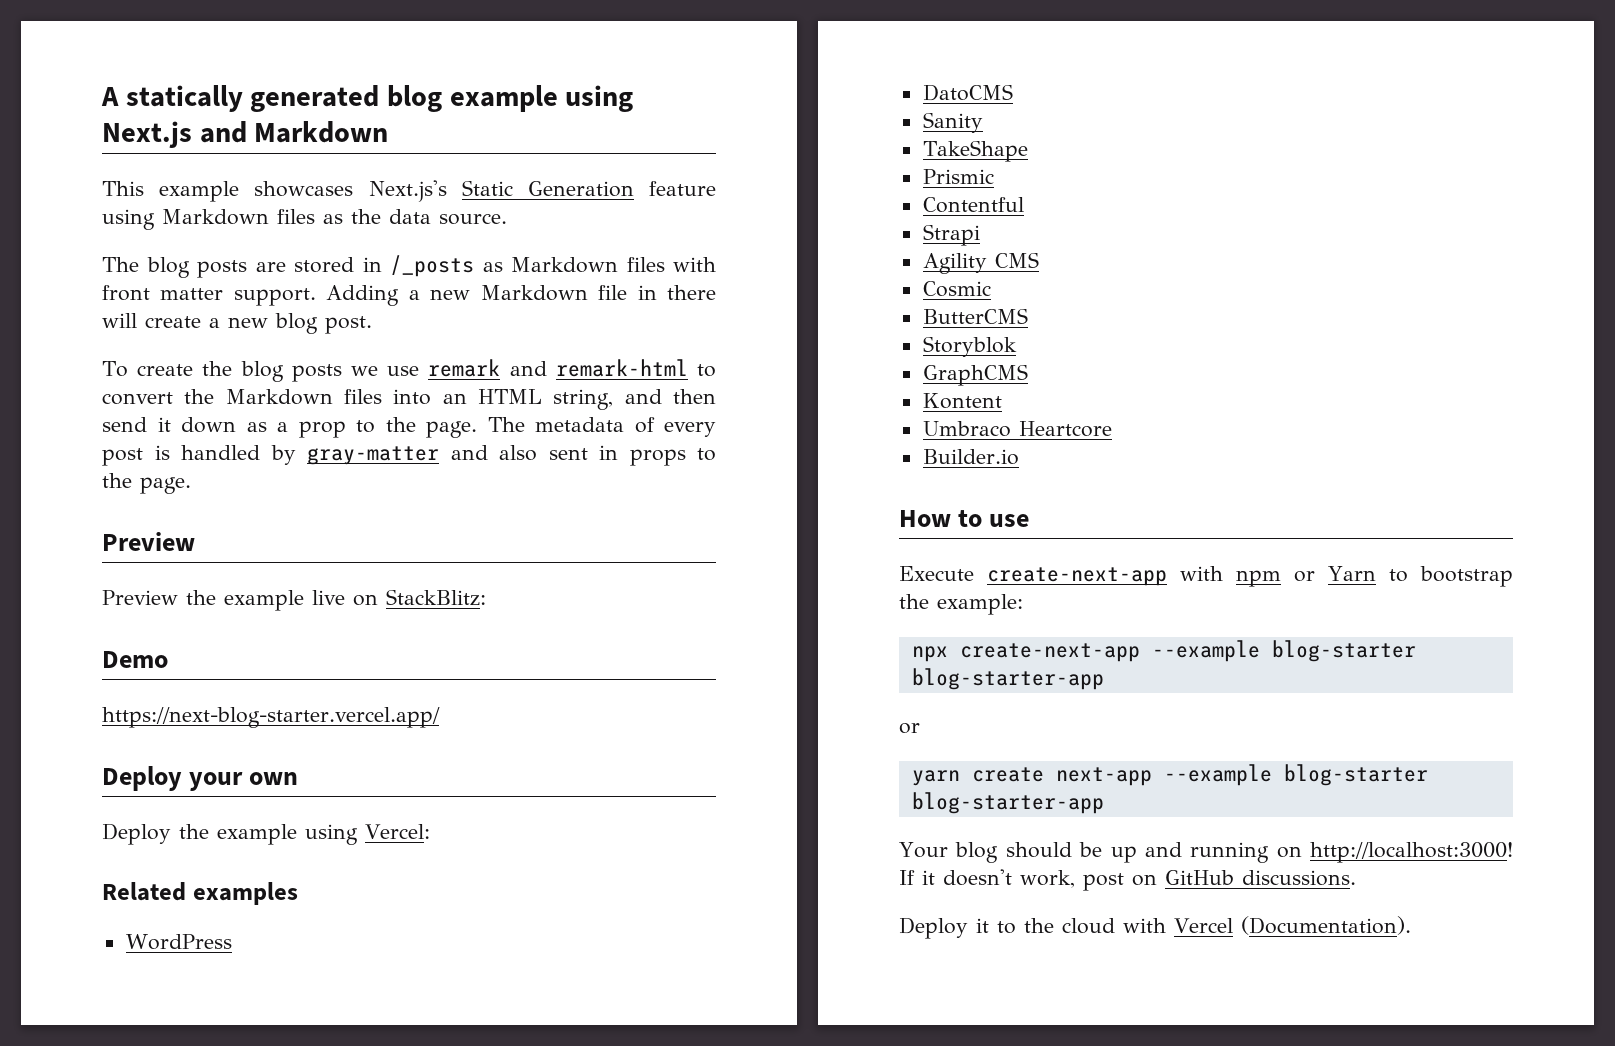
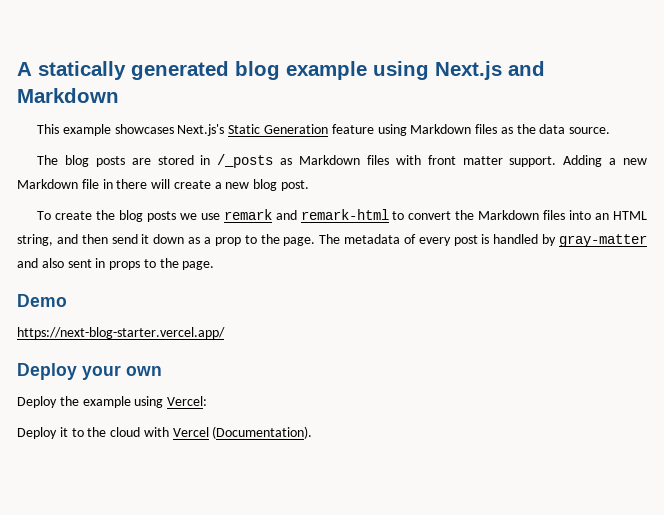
[102,532,195,551] [102,589,486,611] // Preview // Preview the example live on StackBlitz: -> (215, 265) none
[102,882,298,905] [125,934,232,950] [922,84,1013,101] [922,112,983,133] [922,140,1028,162] [922,169,994,184] [922,197,1024,213] [922,224,980,246] [922,252,1039,274] [922,281,991,297] [922,308,1028,324] [922,336,1017,357] [922,364,1028,386] [922,393,1002,409] [922,421,1112,437] [922,449,1019,465] [899,510,1030,527] [899,566,1513,587] [899,594,1023,615] [911,640,1416,662] [911,668,1104,690] [899,723,920,734] [911,764,1428,786] [911,792,1104,814] [899,842,1513,863] [899,869,1356,891] // Related examples // WordPress // DatoCMS // Sanity // TakeShape // Prismic // Contentful // Strapi // Agility CMS // Cosmic // ButterCMS // Storyblok // GraphCMS // Kontent // Umbraco Heartcore // Builder.io // How to use // Execute create-next-app with npm or Yarn to bootstrap the example: // npx create-next-app --example blog-starter blog-starter-app // or // yarn create next-app --example blog-starter blog-starter-app // Your blog should be up and running on http://localhost:3000! If it doesn't work, post on GitHub discussions. -> (208, 401) none

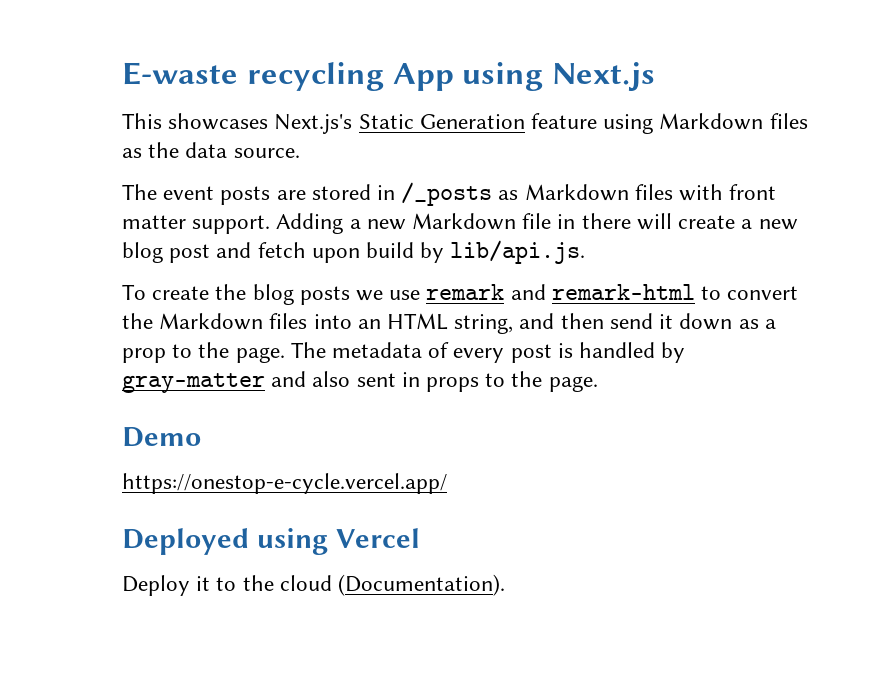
[17,61,367,80] A statically generated blog example -> [122,62,454,91] E-waste recycling App
[508,61,545,76] [17,88,119,103] and Markdown -> (656, 76) none
[62,124,111,136] example -> (162, 121) none
[64,155,89,167] blog -> [163,186,215,200] event
[281,180,310,191] post. -> [169,240,586,264] post and fetch upon build by lib/api.js.
[17,327,225,339] [17,363,162,380] [17,396,208,408] https://next-blog-starter.vercel.app/ // Deploy your own // Deploy the example using Vercel: -> [122,473,447,494] [122,528,420,555] https://onestop-e-cycle.vercel.app/ // Deployed using Vercel
[143,427,209,437] with Vercel -> (332, 583) none

